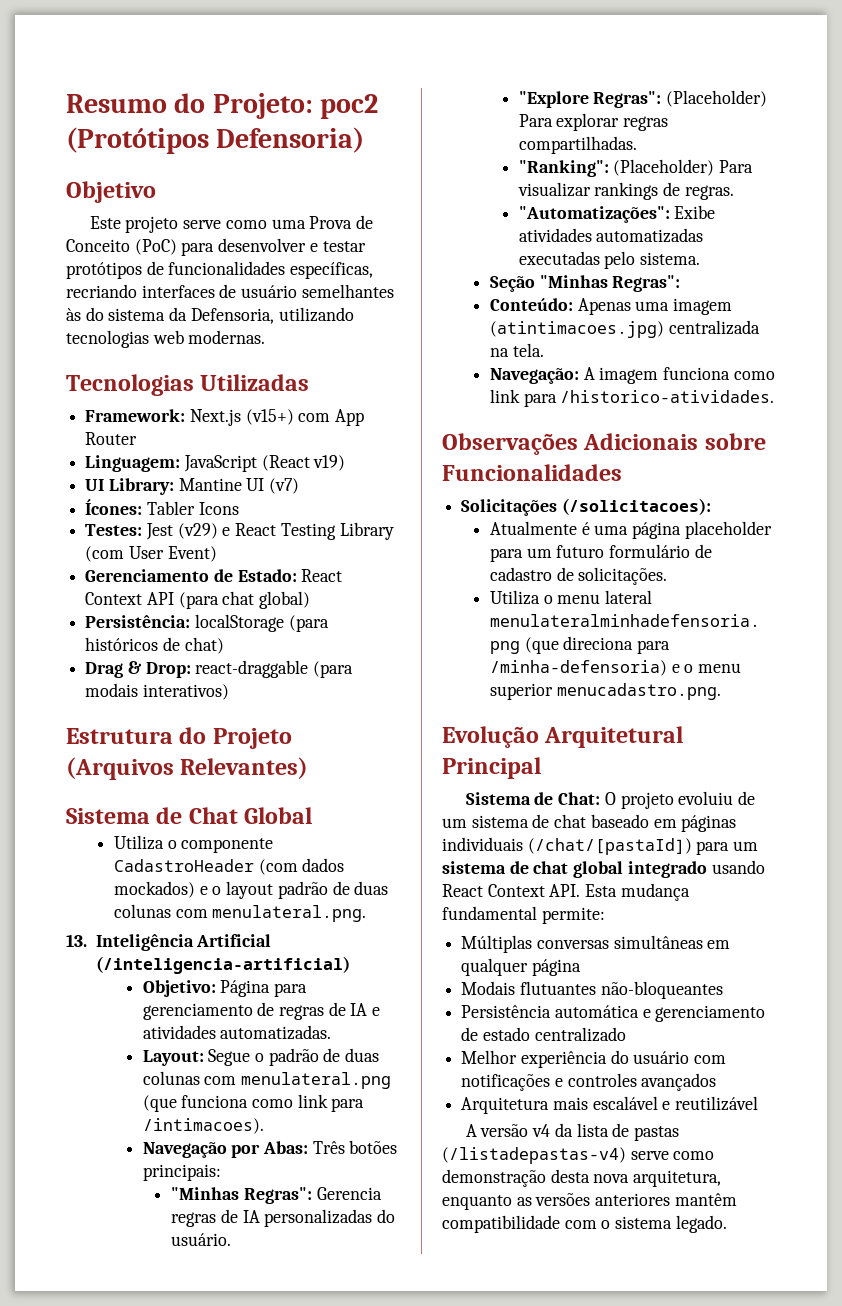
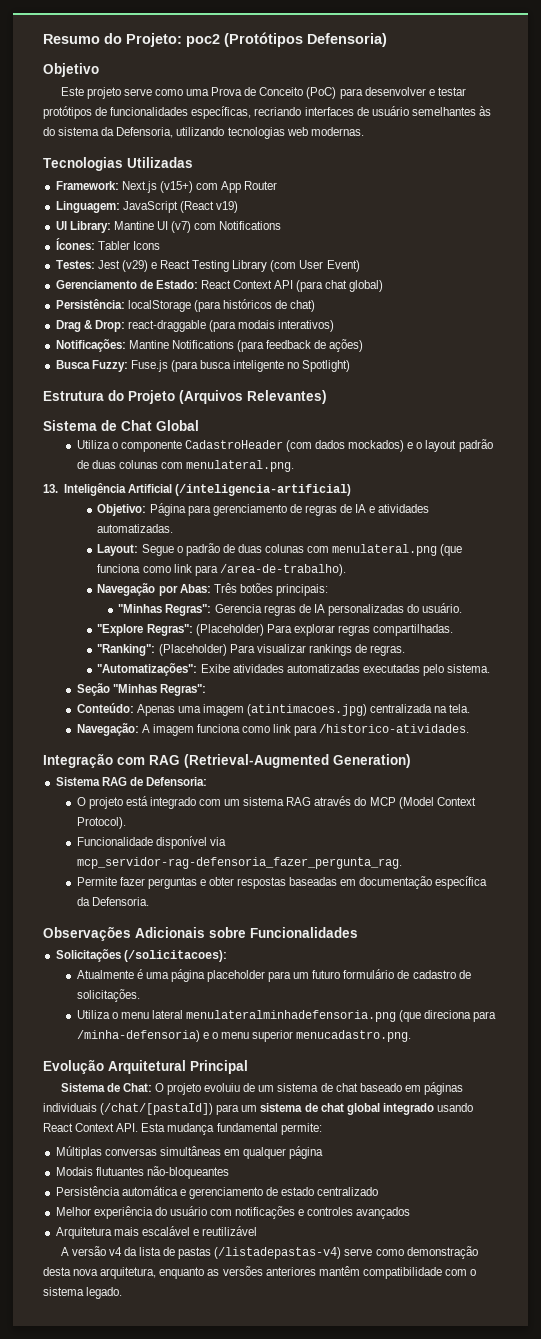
(300, 486) none -> [194,221,282,230] com Notifications
(229, 692) none -> [55,339,364,352] [55,360,351,372] // Notificações: Mantine Notifications (para feedback de ações) // Busca Fuzzy: Fuse.js (para busca inteligente no Spotlight)
[142,1118,264,1134] /intimacoes). -> [219,564,346,576] /area-de-trabalho).
(775, 396) none -> [43,753,411,768] [55,777,207,786] [76,796,476,809] [76,817,126,829] [76,836,226,849] [76,857,402,869] [76,876,488,889] [76,897,149,906] // Integração com RAG (Retrieval-Augmented Generation) // Sistema RAG de Defensoria: // O projeto está integrado com um sistema RAG através do MCP (Model Context Protocol). // Funcionalidade disponível via mcp_servidor-rag-defensoria_fazer_pergunta_rag. // Permite fazer perguntas e obter respostas baseadas em documentação específica da Defensoria.

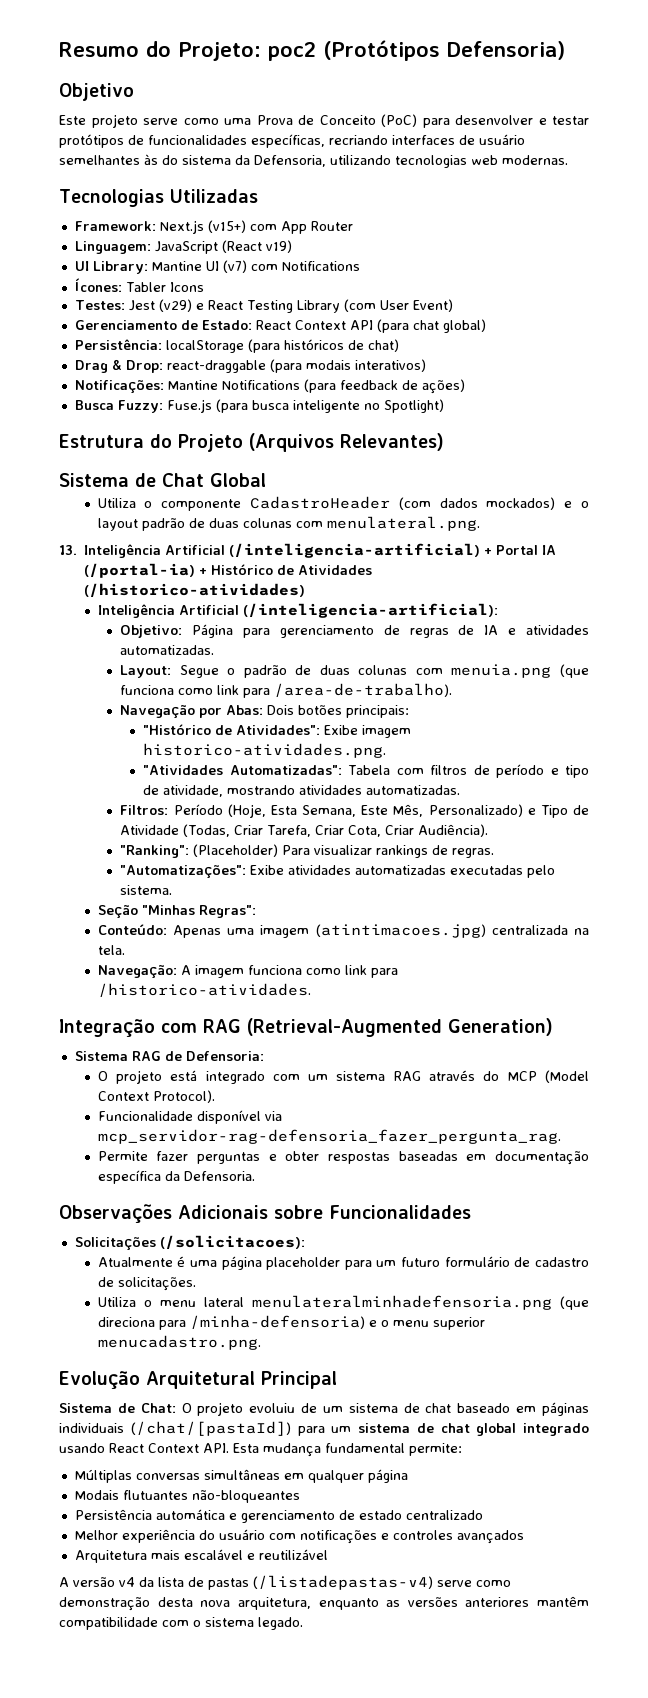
(352, 490) none -> [484,545,557,555] [84,563,373,578] [84,583,306,597] [97,603,498,618] + Portal IA (/portal-ia) + Histórico de Atividades (/historico-atividades) // Inteligência Artificial (/inteligencia-artificial):
[332,544,438,556] menulateral.png -> [451,664,552,678] menuia.png
[213,583,237,593] Três -> [267,705,295,715] Dois
[118,603,463,616] [97,624,454,636] "Minhas Regras": Gerencia regras de IA personalizadas do usuário. // "Explore Regras": (Placeholder) Para explorar regras compartilhadas. -> [143,724,412,738] [143,743,387,758] [143,764,590,778] [143,785,461,797] [120,804,590,818] [120,824,489,837] "Histórico de Atividades": Exibe imagem historico-atividades.png. // "Atividades Automatizadas": Tabela com filtros de período e tipo de atividade, mostrando atividades automatizadas. // Filtros: Período (Hoje, Esta Semana, Este Mês, Personalizado) e Tipo de Atividade (Todas, Criar Tarefa, Criar Cota, Criar Audiência).

